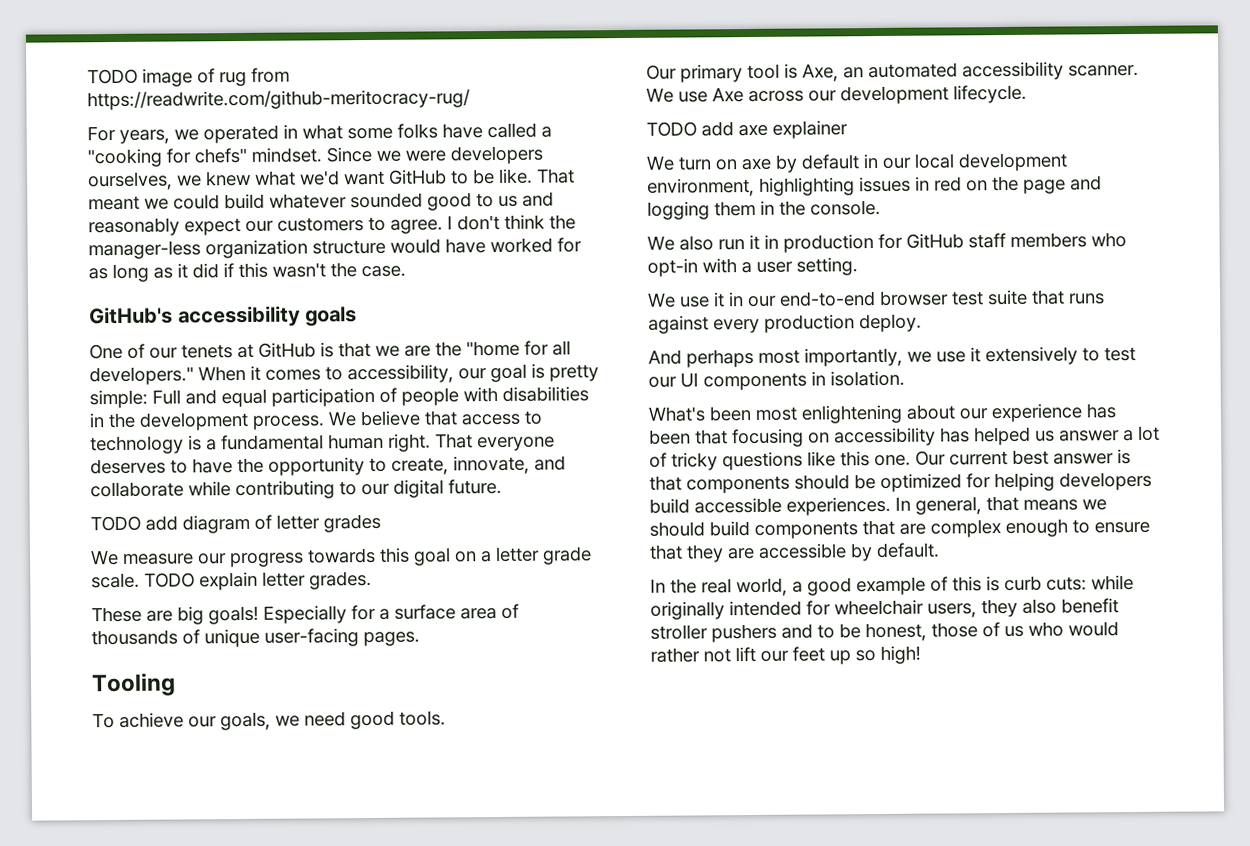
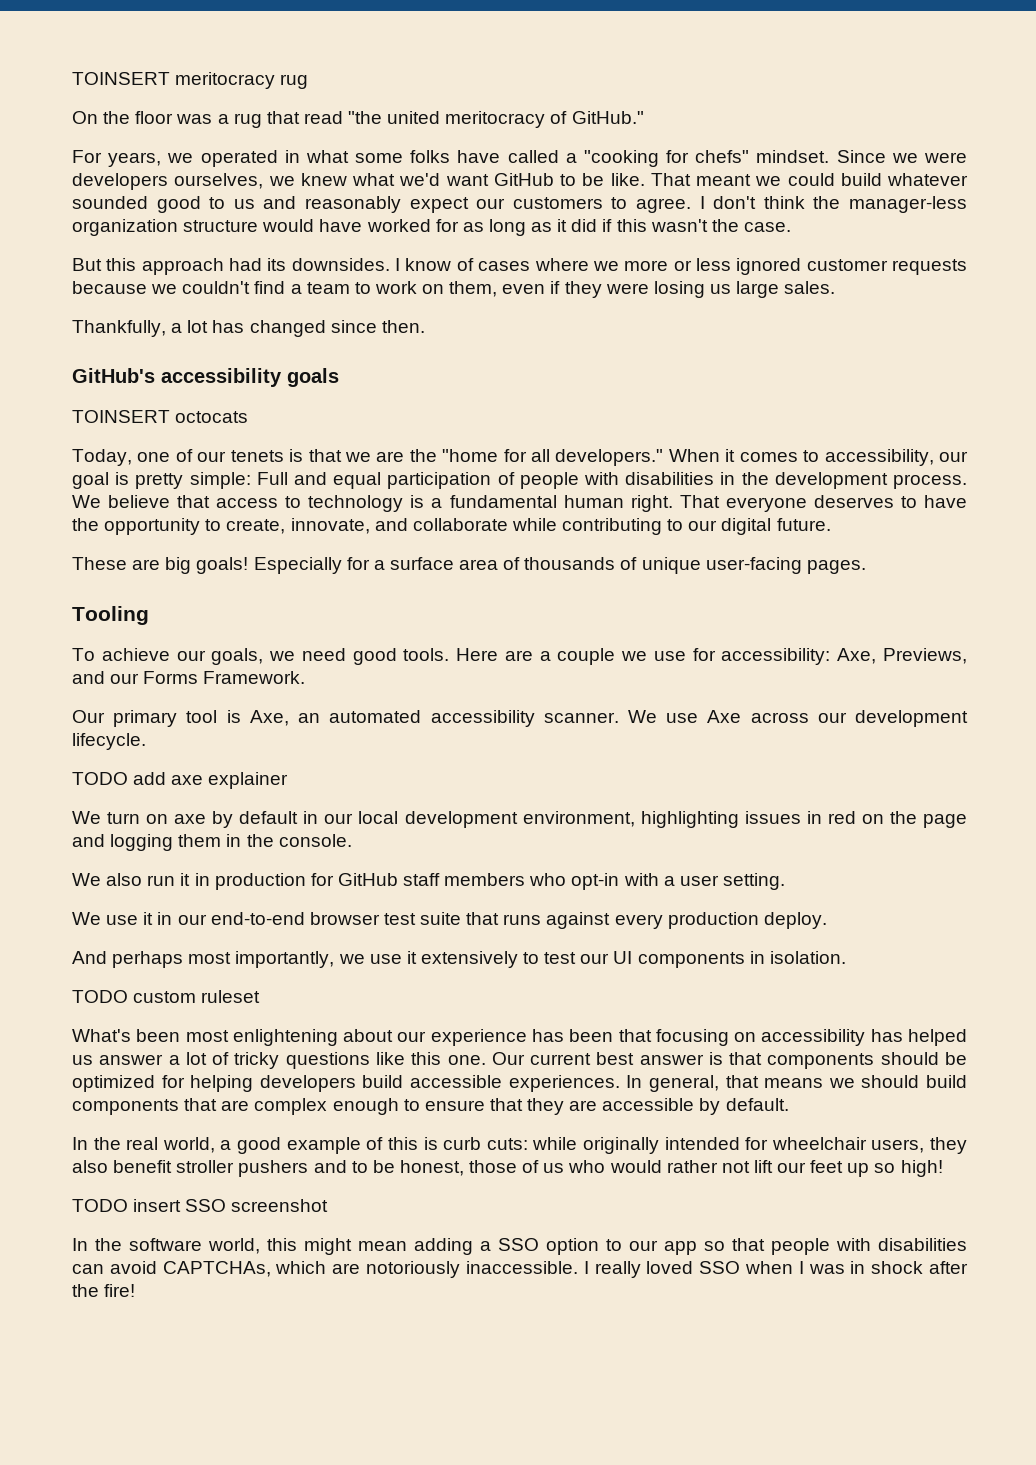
[87,67,290,87] [87,89,470,111] TODO image of rug from https://readwrite.com/github-meritocracy-rug/ -> [72,72,309,89] [72,111,644,128] TOINSERT meritocracy rug // On the floor was a rug that read "the united meritocracy of GitHub."
(406, 271) none -> [72,258,968,275] [72,281,836,298] [72,320,425,337] // But this approach had its downsides. I know of cases where we more or less ignored customer requests because we couldn't find a team to work on them, even if they were losing us large sales. // Thankfully, a lot has changed since then.
[89,343,123,360] One -> [72,410,249,423] [72,449,171,466] TOINSERT octocats // Today, one
[237,342,316,359] at GitHub -> (284, 456) none
[90,513,381,534] [90,546,592,568] [91,570,372,591] // TODO add diagram of letter grades // We measure our progress towards this goal on a letter grade scale. TODO explain letter grades. -> (831, 524) none
(446, 718) none -> [456,648,967,665] [72,671,306,684] Here are a couple we use for accessibility: Axe, Previews, and our Forms Framework.
(905, 378) none -> [72,990,261,1003] // TODO custom ruleset
(921, 654) none -> [72,1199,329,1212] [72,1238,967,1255] [72,1261,968,1278] [72,1284,136,1297] // TODO insert SSO screenshot // In the software world, this might mean adding a SSO option to our app so that people with disabilities can avoid CAPTCHAs, which are notoriously inaccessible. I really loved SSO when I was in shock after the fire!

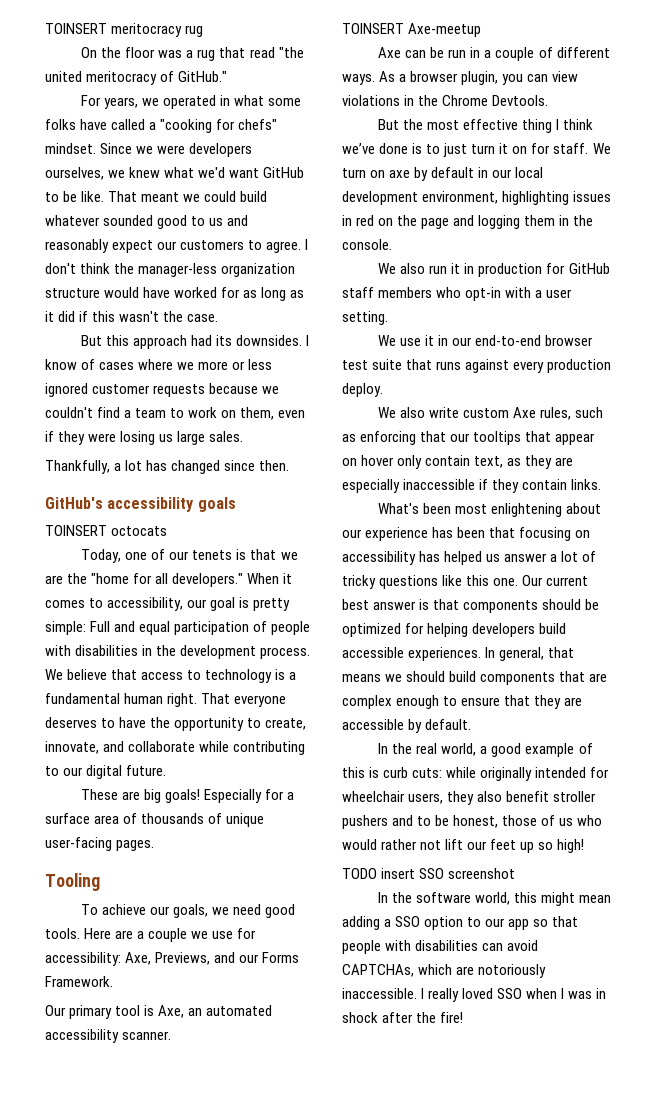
[627,710,968,727] [72,733,146,750] [72,772,289,789] We use Axe across our development lifecycle. // TODO add axe explainer // -> [342,23,482,37] [378,47,610,61] [342,71,579,85] [342,95,549,106] [378,119,594,133] [342,143,589,157] // TOINSERT Axe-meetup // Axe can be run in a couple of different ways. As a browser plugin, you can view violations in the Chrome Devtools. // But the most effective thing I think we’ve done is to just turn it on for staff.
[72,951,846,968] [72,990,261,1003] And perhaps most importantly, we use it extensively to test our UI components in isolation. // TODO custom ruleset -> [378,407,604,420] [342,431,596,445] [342,455,574,469] [342,479,602,493] We also write custom Axe rules, such as enforcing that our tooltips that appear on hover only contain text, as they are especially inaccessible if they contain links.

